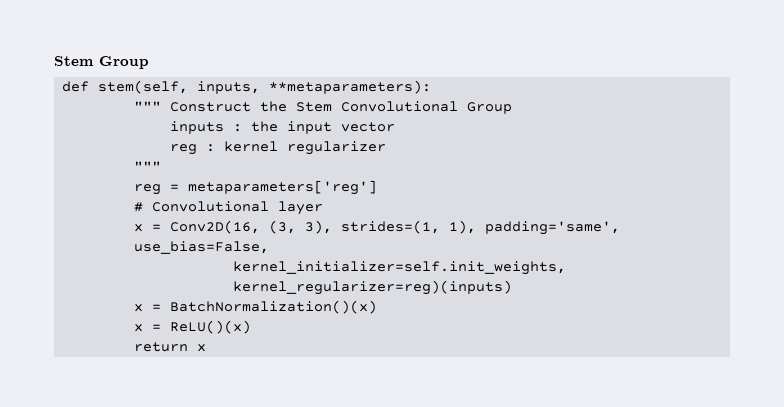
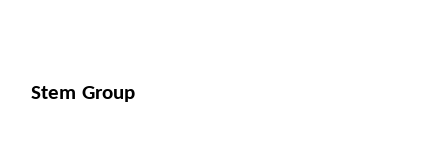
[61,80,431,94] [133,101,512,114] [169,121,395,134] [169,141,386,155] [133,161,161,171] [133,180,377,195] [133,201,323,215] [133,220,620,235] [133,241,269,254] [232,261,566,275] [232,280,512,295] [133,300,377,314] [133,320,251,334] [133,342,206,352] // def stem(self, inputs, **metaparameters): // """ Construct the Stem Convolutional Group // inputs : the input vector // reg : kernel regularizer // """ // reg = metaparameters['reg'] // # Convolutional layer // x = Conv2D(16, (3, 3), strides=(1, 1), padding='same', use_bias=False, // kernel_initializer=self.init_weights, kernel_regularizer=reg)(inputs) // x = BatchNormalization()(x) // x = ReLU()(x) // return x -> (135, 94) none

